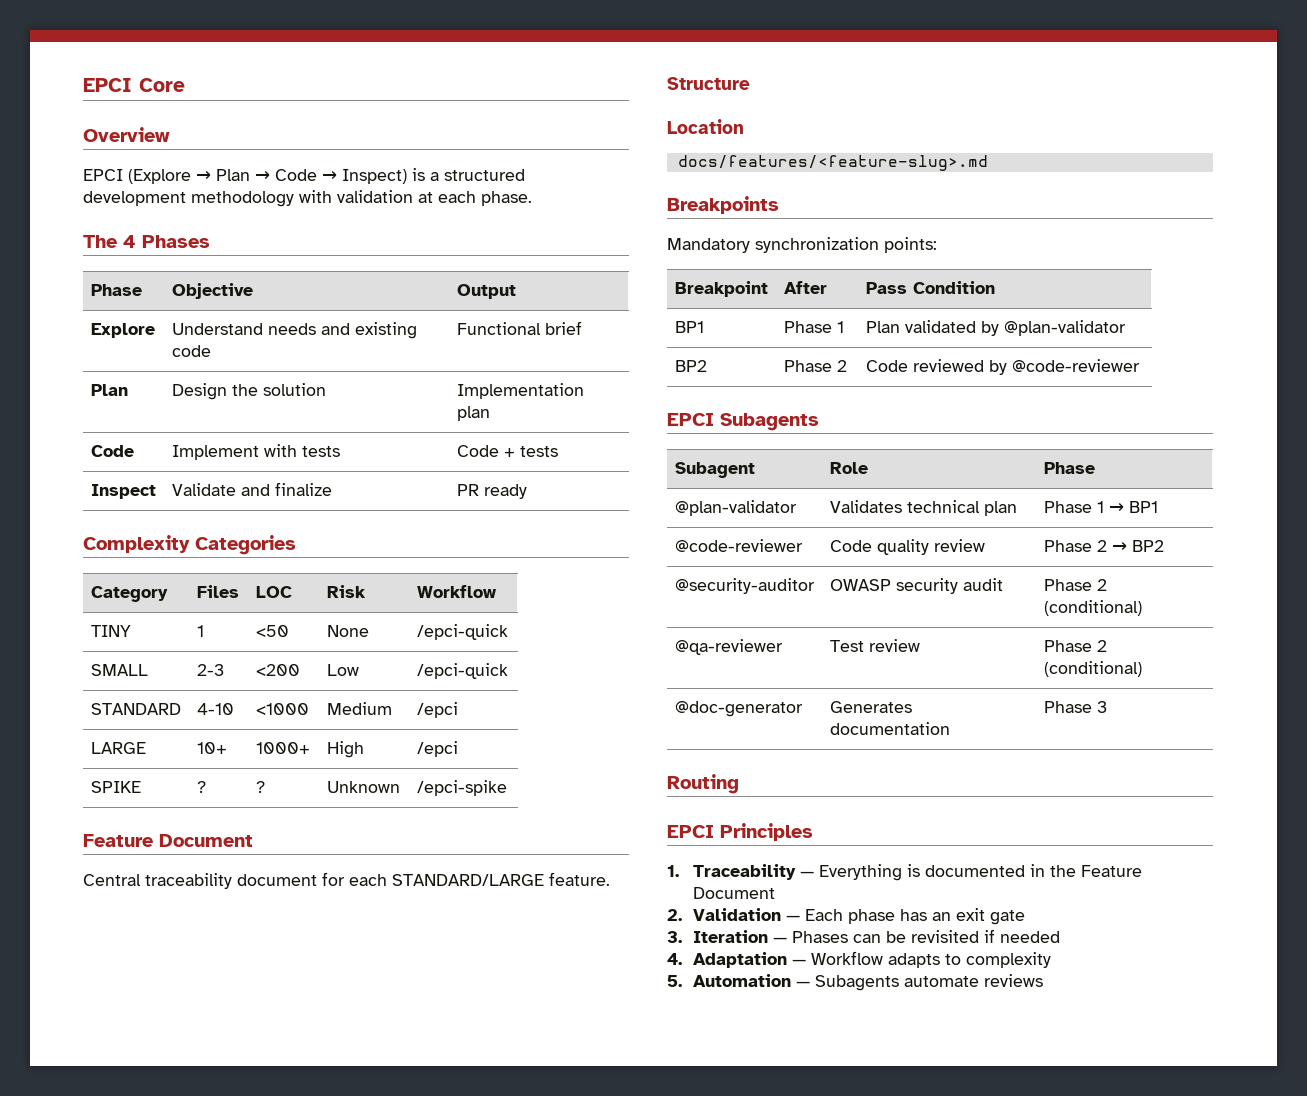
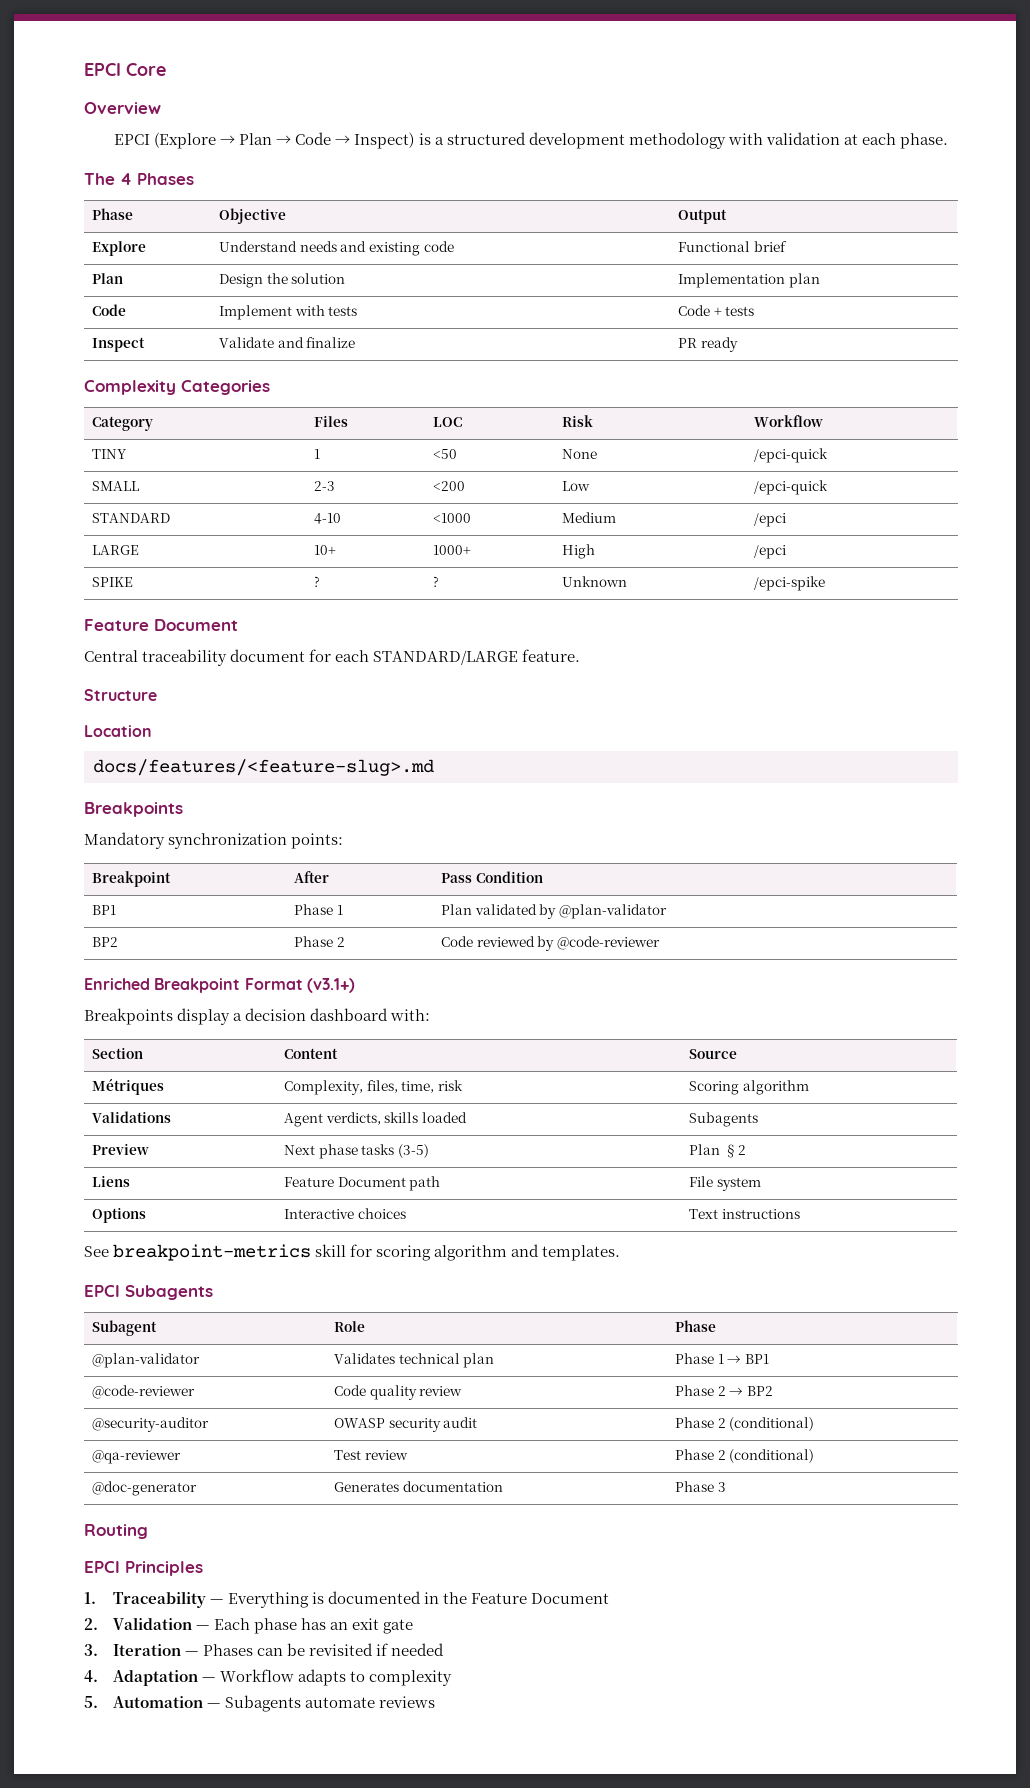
(1140, 365) none -> [84,978,355,993] [84,1008,431,1025] [92,1048,144,1059] [284,1048,339,1059] [689,1049,738,1059] [92,1078,165,1095] [284,1080,463,1095] [689,1080,809,1095] [92,1111,172,1123] [284,1112,467,1127] [689,1112,759,1127] [92,1144,150,1155] [284,1144,429,1159] [689,1144,746,1158] [92,1176,131,1187] [284,1176,441,1191] [689,1176,761,1191] [92,1208,147,1223] [284,1208,406,1219] [689,1209,800,1219] [84,1244,621,1261] // Enriched Breakpoint Format (v3.1+) // Breakpoints display a decision dashboard with: // Section | Content | Source // Métriques | Complexity, files, time, risk | Scoring algorithm // Validations | Agent verdicts, skills loaded | Subagents // Preview | Next phase tasks (3-5) | Plan §2 // Liens | Feature Document path | File system // Options | Interactive choices | Text instructions // See breakpoint-metrics skill for scoring algorithm and templates.

